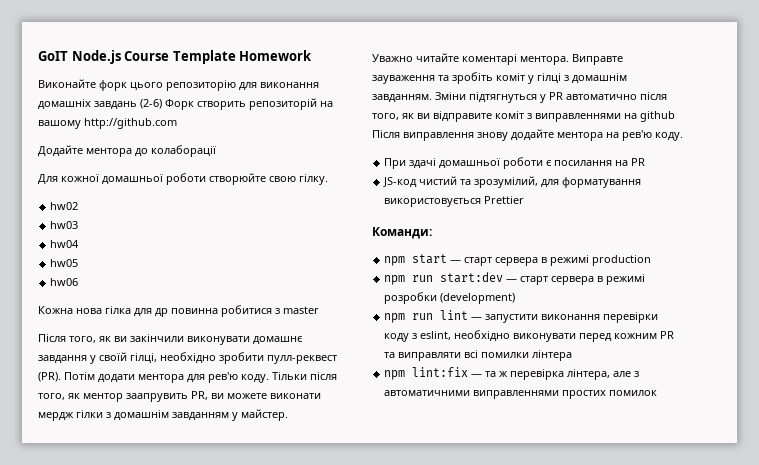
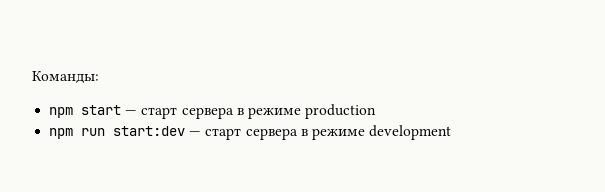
[38,50,313,64] [38,79,319,91] [38,98,333,110] [38,118,177,129] [38,145,216,157] [38,173,328,185] [50,202,79,210] [50,221,79,229] [50,240,80,248] [50,259,79,267] [50,278,79,286] [38,305,319,317] [38,334,303,345] [38,352,337,364] [38,372,337,383] [38,391,321,402] [38,409,288,421] [372,53,623,65] [372,72,627,84] [372,92,667,103] [372,111,675,122] [372,129,683,141] [384,157,646,169] [383,176,642,188] [384,196,525,207] [372,227,432,239] GoIT Node.js Course Template Homework // Виконайте форк цього репозиторію для виконання домашніх завдань (2-6) Форк створить репозиторій на вашому http://github.com // Додайте ментора до колаборації // Для кожної домашньої роботи створюйте свою гілку. // hw02 // hw03 // hw04 // hw05 // hw06 // Кожна нова гілка для др повинна робитися з master // Після того, як ви закінчили виконувати домашнє завдання у своїй гілці, необхідно зробити пулл-реквест (PR). Потім додати ментора для рев'ю коду. Тільки після того, як ментор заапрувить PR, ви можете виконати мердж гілки з домашнім завданням у майстер. // Уважно читайте коментарі ментора. Виправте зауваження та зробіть коміт у гілці з домашнім завданням. Зміни підтягнуться у PR автоматично після того, як ви відправите коміт з виправленнями на github Після виправлення знову додайте ментора на рев'ю коду. // При здачі домашньої роботи є посилання на PR // JS-код чистий та зрозумілий, для форматування використовується Prettier // Команди: -> [32,71,99,84] Команды:
[550,255,590,266] режимі -> [247,107,301,119] режиме
[606,274,646,285] [384,292,516,304] [384,310,659,323] [384,330,675,342] [384,350,573,361] [384,367,640,380] [384,390,658,399] режимі розробки (development) // npm run lint — запустити виконання перевірки коду з eslint, необхідно виконувати перед кожним PR та виправляти всі помилки лінтера // npm lint:fix — та ж перевірка лінтера, але з автоматичними виправленнями простих помилок -> [311,125,452,140] режиме development

